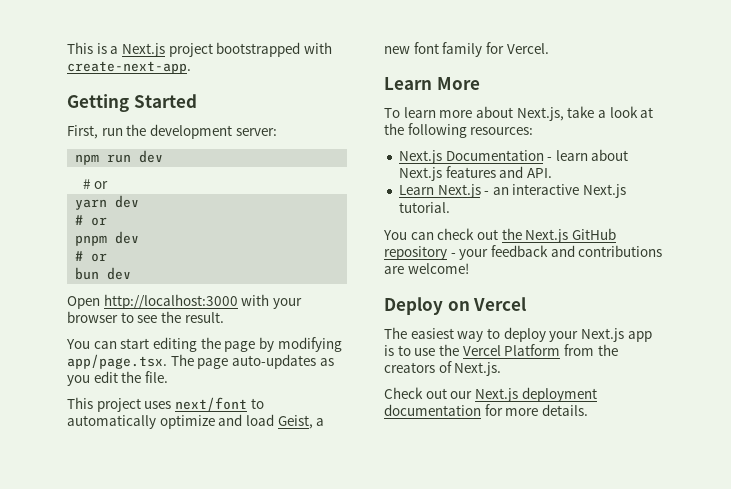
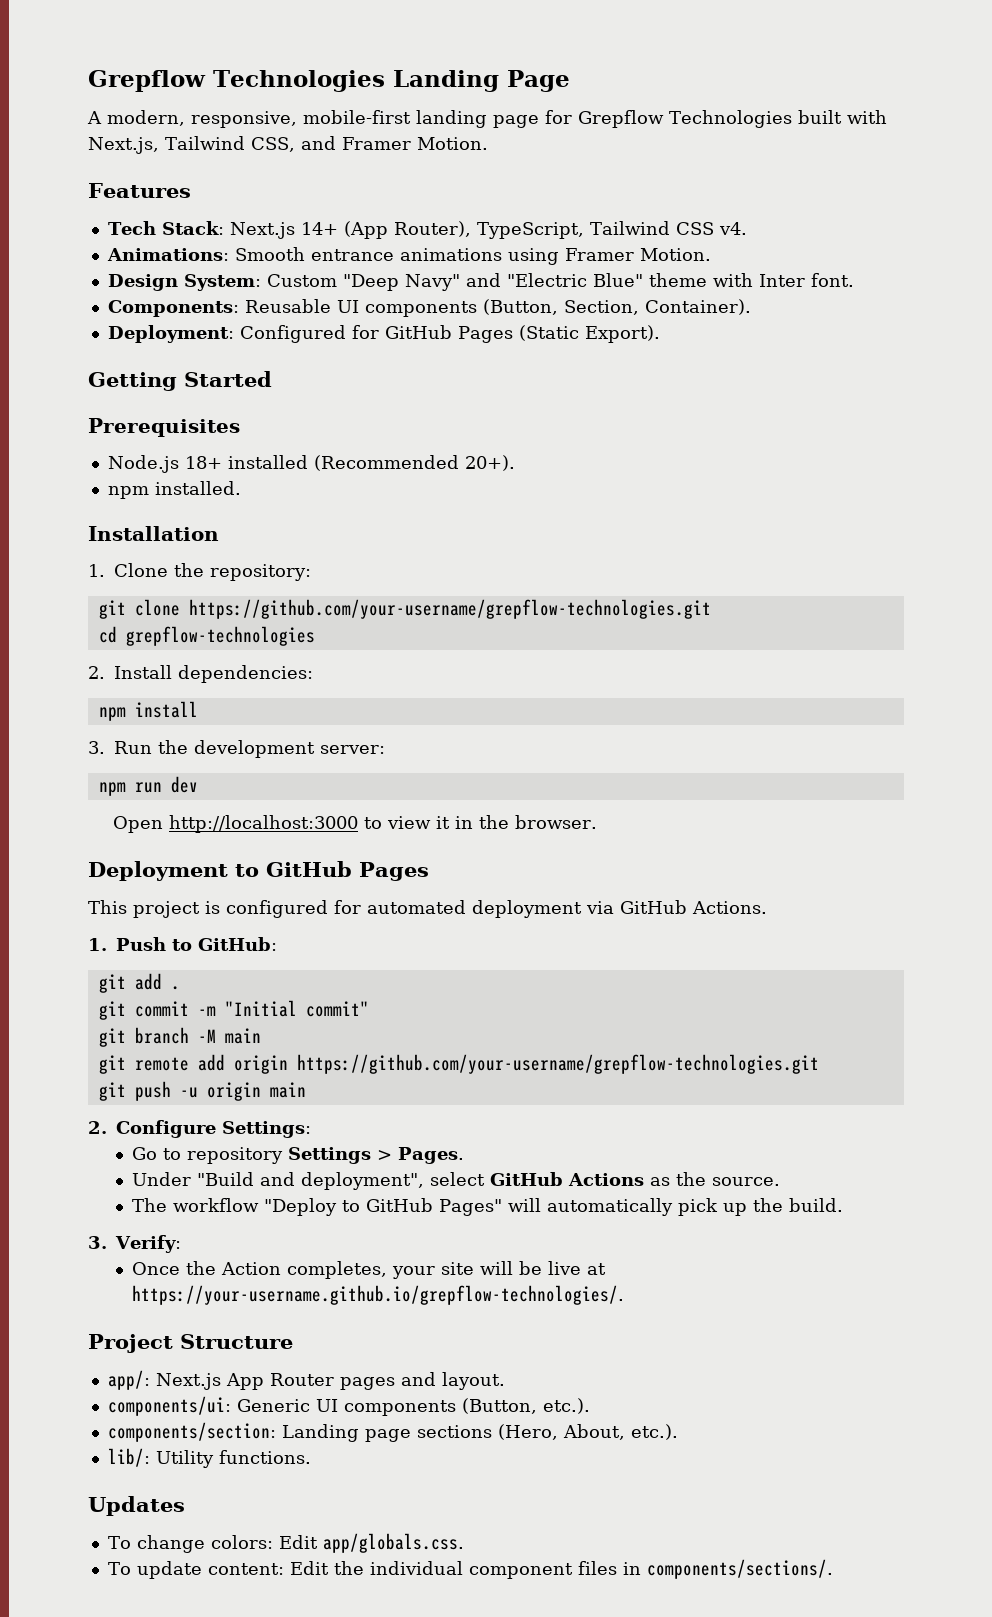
[67,42,332,57] [67,61,191,74] [67,94,197,112] [67,125,123,139] This is a Next.js project bootstrapped with create-next-app. // Getting Started // First, run -> [88,70,570,92] [87,110,887,128] [88,136,488,154] [88,183,191,198] [107,221,747,239] [106,247,711,265] [107,273,854,291] [107,299,751,317] [107,325,660,343] [88,371,272,391] [88,418,240,437] [107,455,515,473] [107,481,241,499] [88,526,219,541] [88,563,311,581] [98,599,711,619] [98,626,315,646] [88,665,313,683] [98,701,198,721] [88,741,152,754] Grepflow Technologies Landing Page // A modern, responsive, mobile-first landing page for Grepflow Technologies built with Next.js, Tailwind CSS, and Framer Motion. // Features // Tech Stack: Next.js 14+ (App Router), TypeScript, Tailwind CSS v4. // Animations: Smooth entrance animations using Framer Motion. // Design System: Custom "Deep Navy" and "Electric Blue" theme with Inter font. // Components: Reusable UI components (Button, Section, Container). // Deployment: Configured for GitHub Pages (Static Export). // Getting Started // Prerequisites // Node.js 18+ installed (Recommended 20+). // npm installed. // Installation // 1. Clone the repository: // git clone https://github.com/your-username/grepflow-technologies.git // cd grepflow-technologies // 2. Install dependencies: // npm install // 3. Run
[82,179,109,189] [75,195,140,210] [75,215,108,226] [75,231,140,246] [75,251,108,262] [75,267,132,280] [67,294,302,309] [67,311,224,323] [66,337,342,352] [67,354,334,369] [67,371,168,386] [67,397,264,412] [67,414,325,429] [384,42,549,57] [384,77,480,90] [384,106,654,121] [384,123,534,138] [398,149,629,164] [398,166,552,181] [398,184,627,198] [398,202,450,213] [383,228,616,243] [384,245,663,260] [384,263,469,274] [384,297,527,315] [384,327,652,342] [384,344,618,356] [384,361,502,376] [384,387,597,402] [384,404,588,416] # or // yarn dev // # or // pnpm dev // # or // bun dev // Open http://localhost:3000 with your browser to see the result. // You can start editing the page by modifying app/page.tsx. The page auto-updates as you edit the file. // This project uses next/font to automatically optimize and load Geist, a new font family for Vercel. // Learn More // To learn more about Next.js, take a look at the following resources: // Next.js Documentation - learn about Next.js features and API. // Learn Next.js - an interactive Next.js tutorial. // You can check out the Next.js GitHub repository - your feedback and contributions are welcome! // Deploy on Vercel // The easiest way to deploy your Next.js app is to use the Vercel Platform from the creators of Next.js. // Check out our Next.js deployment documentation for more details. -> [112,815,597,833] [88,861,429,881] [88,900,767,918] [88,937,277,951] [98,973,180,993] [98,1000,369,1020] [98,1027,261,1047] [98,1054,819,1074] [98,1081,306,1101] [88,1120,311,1138] [132,1147,465,1164] [132,1172,781,1190] [132,1198,844,1216] [88,1235,181,1253] [132,1261,607,1279] [132,1285,625,1305] [88,1334,293,1353] [107,1370,505,1390] [107,1396,590,1416] [107,1422,678,1442] [107,1448,311,1468] [88,1496,185,1516] [107,1533,464,1553] [107,1559,833,1579] Open http://localhost:3000 to view it in the browser. // Deployment to GitHub Pages // This project is configured for automated deployment via GitHub Actions. // 1. Push to GitHub: // git add . // git commit -m "Initial commit" // git branch -M main // git remote add origin https://github.com/your-username/grepflow-technologies.git // git push -u origin main // 2. Configure Settings: // Go to repository Settings > Pages. // Under "Build and deployment", select GitHub Actions as the source. // The workflow "Deploy to GitHub Pages" will automatically pick up the build. // 3. Verify: // Once the Action completes, your site will be live at https://your-username.github.io/grepflow-technologies/. // Project Structure // app/: Next.js App Router pages and layout. // components/ui: Generic UI components (Button, etc.). // components/section: Landing page sections (Hero, About, etc.). // lib/: Utility functions. // Updates // To change colors: Edit app/globals.css. // To update content: Edit the individual component files in components/sections/.

